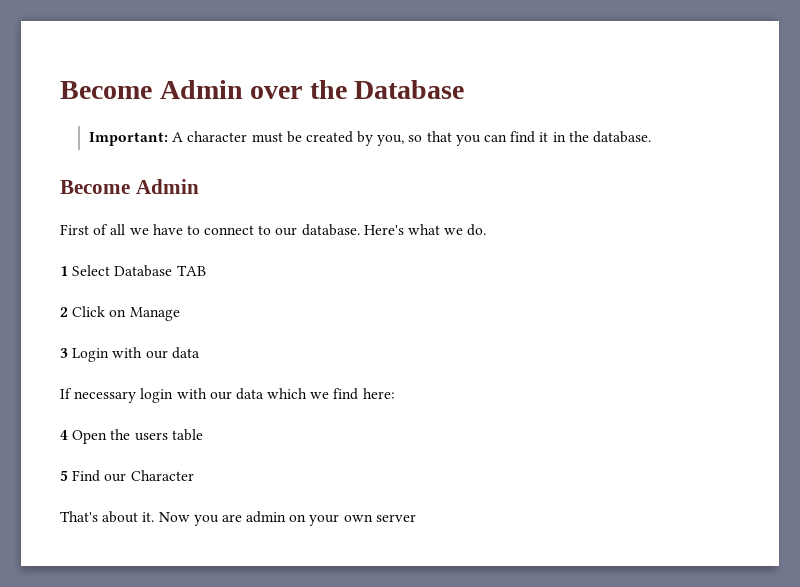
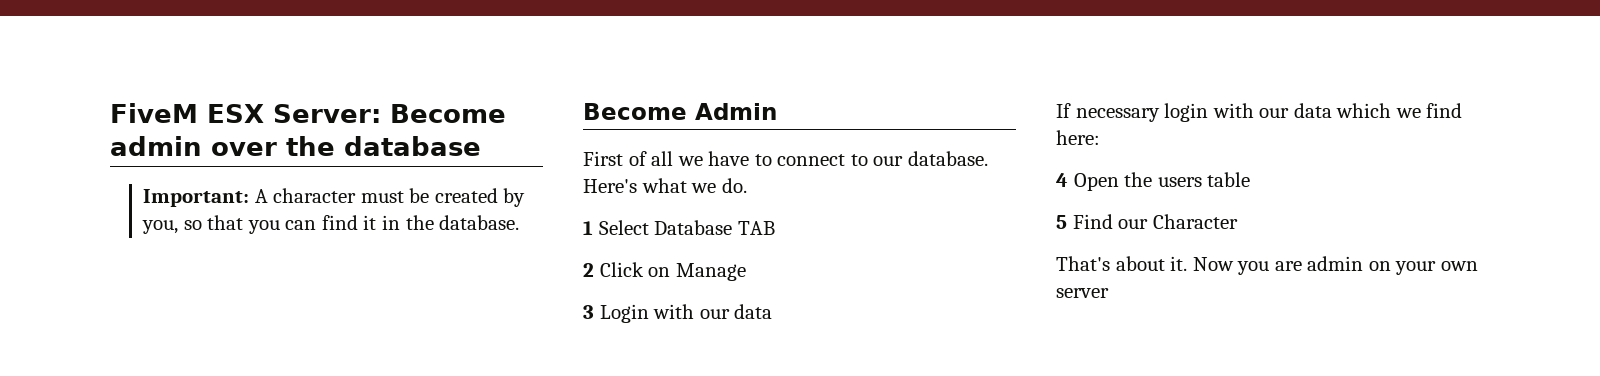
[60,80,243,99] Become Admin -> [110,103,506,123] [110,136,202,156] FiveM ESX Server: Become admin
[354,80,465,99] Database -> [344,136,481,156] database

